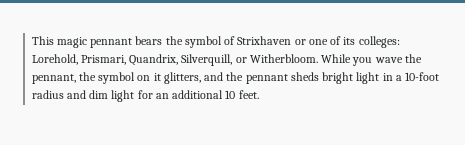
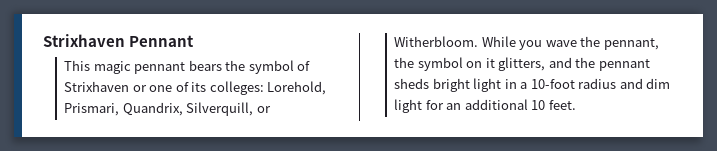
(31, 40) none -> [43,34,195,47] Strixhaven Pennant //

